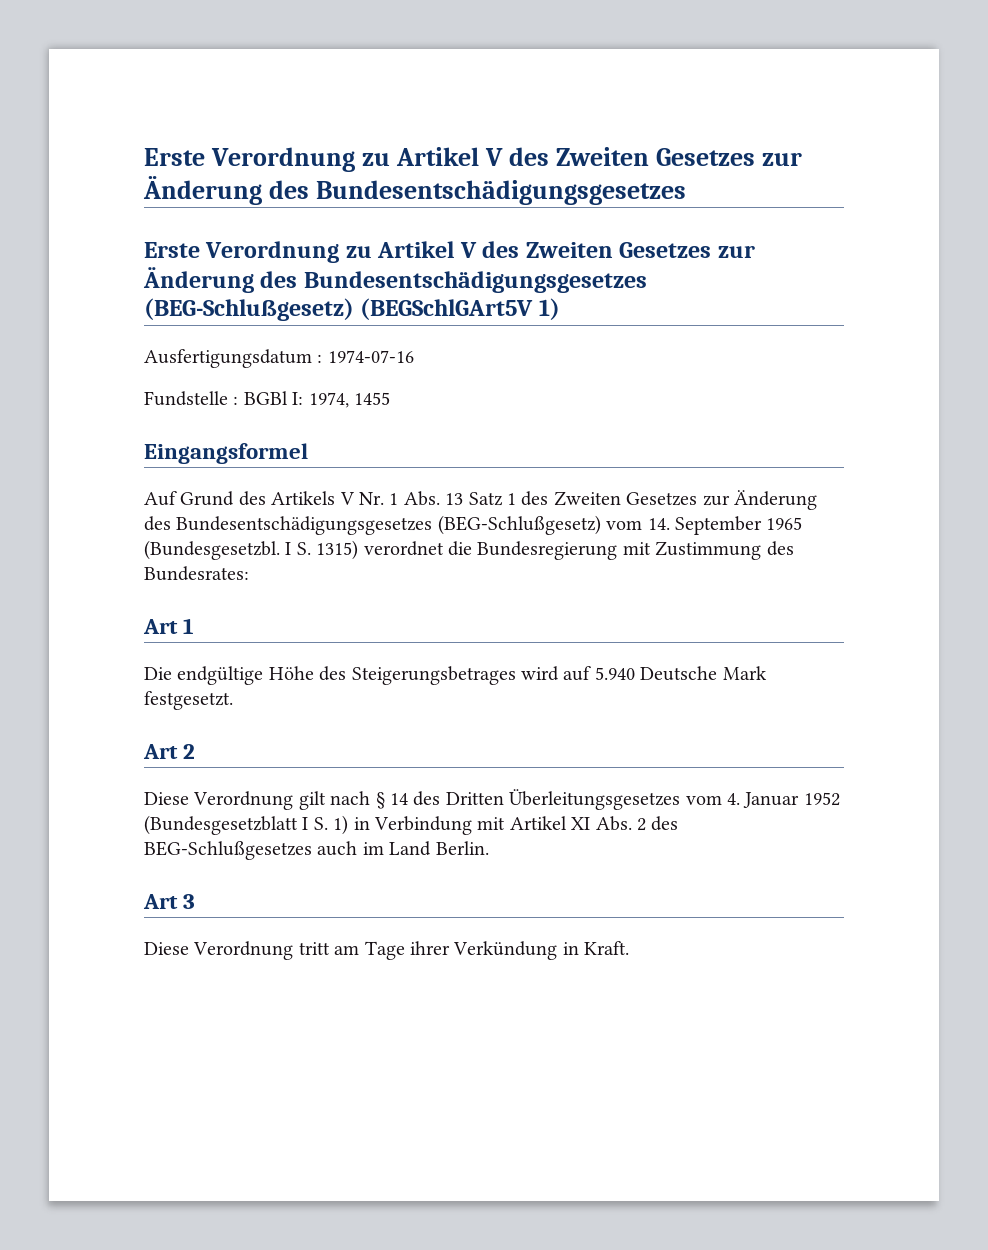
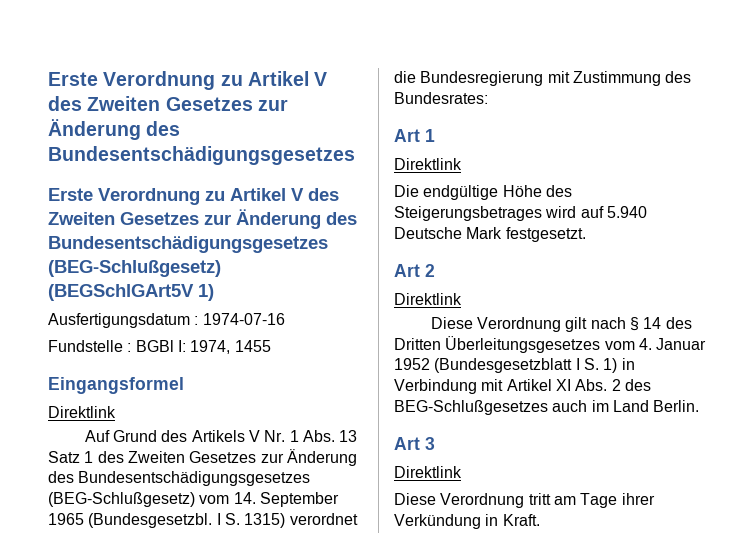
(308, 453) none -> [48,406,116,418] // Direktlink
(195, 626) none -> [394,158,462,170] // Direktlink
(196, 751) none -> [394,293,462,305] // Direktlink
(196, 901) none -> [394,466,462,478] // Direktlink

